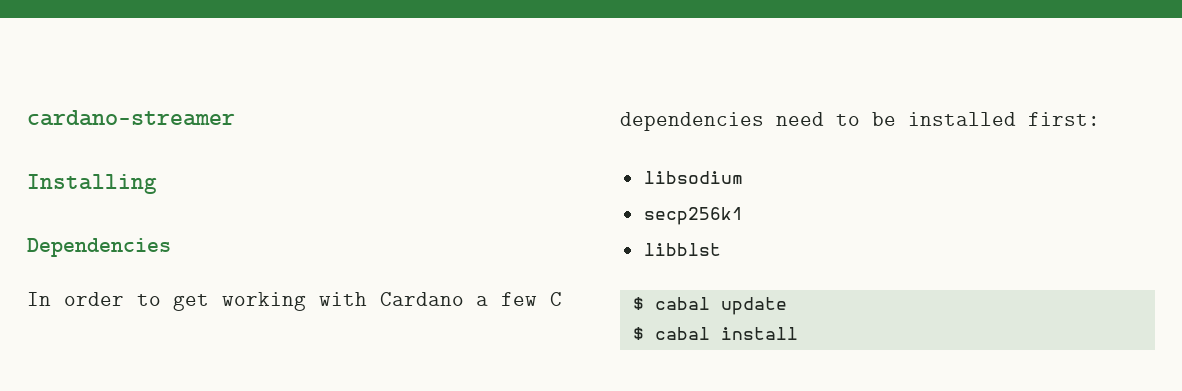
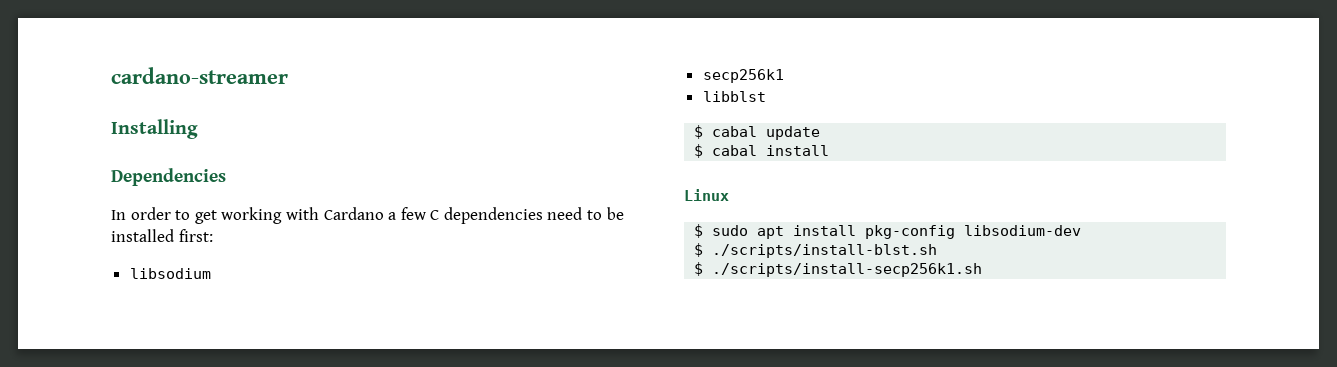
(798, 333) none -> [684,189,729,201] [694,224,1082,239] [694,243,938,258] [694,262,983,277] // Linux // $ sudo apt install pkg-config libsodium-dev // $ ./scripts/install-blst.sh // $ ./scripts/install-secp256k1.sh

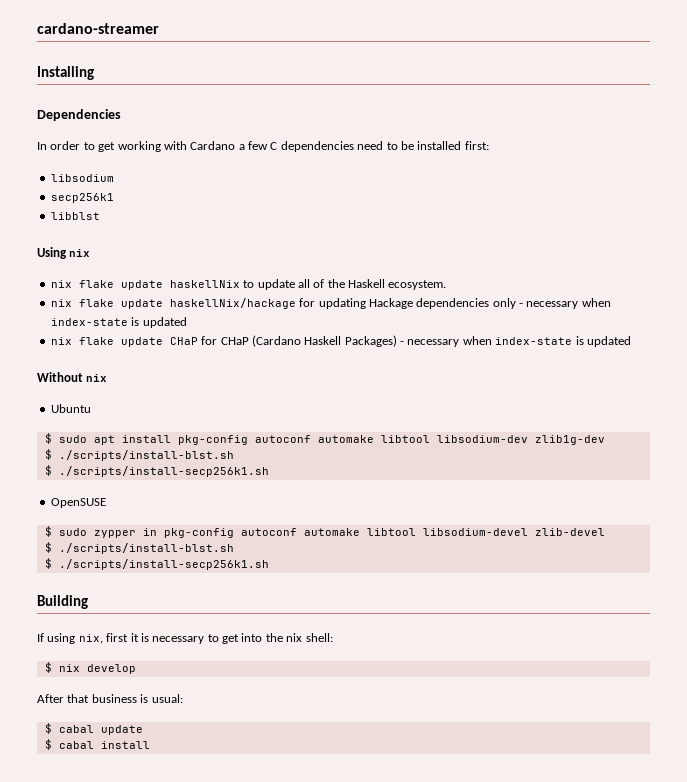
(766, 96) none -> [37,247,91,259] [50,279,447,290] [50,298,611,309] [50,317,187,328] [50,335,631,347] [37,372,108,382] [50,404,91,413] [44,433,605,445] [44,449,234,461] [44,465,269,477] [50,498,106,508] [44,526,605,538] [44,542,234,554] [44,558,269,570] [37,595,88,609] [37,633,333,644] [44,662,136,674] [37,694,183,703] // Using nix // nix flake update haskellNix to update all of the Haskell ecosystem. // nix flake update haskellNix/hackage for updating Hackage dependencies only - necessary when index-state is updated // nix flake update CHaP for CHaP (Cardano Haskell Packages) - necessary when index-state is updated // Without nix // Ubuntu // $ sudo apt install pkg-config autoconf automake libtool libsodium-dev zlib1g-dev // $ ./scripts/install-blst.sh // $ ./scripts/install-secp256k1.sh // OpenSUSE // $ sudo zypper in pkg-config autoconf automake libtool libsodium-devel zlib-devel // $ ./scripts/install-blst.sh // $ ./scripts/install-secp256k1.sh // Building // If using nix, first it is necessary to get into the nix shell: // $ nix develop // After that business is usual:
[684,189,729,201] [694,224,1082,239] [694,243,938,258] [694,262,983,277] // Linux // $ sudo apt install pkg-config libsodium-dev // $ ./scripts/install-blst.sh // $ ./scripts/install-secp256k1.sh -> (150, 745) none

